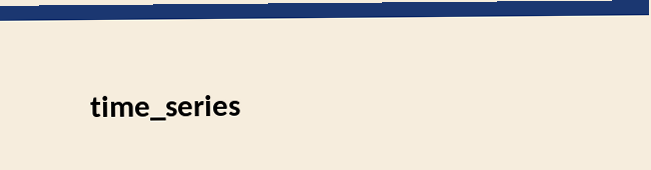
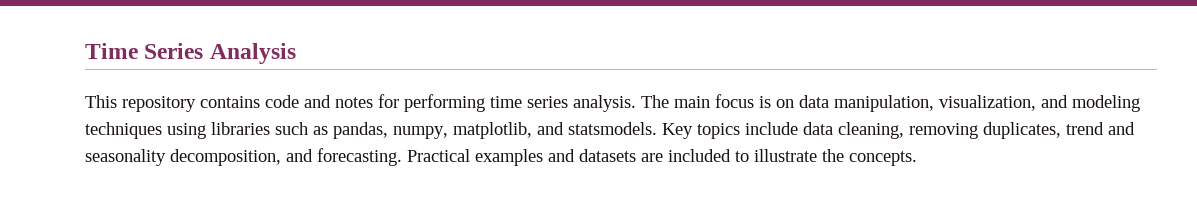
[90,94,241,122] time_series -> [85,43,296,64] [85,94,1140,112] [85,122,1135,139] [85,148,917,166] Time Series Analysis // This repository contains code and notes for performing time series analysis. The main focus is on data manipulation, visualization, and modeling techniques using libraries such as pandas, numpy, matplotlib, and statsmodels. Key topics include data cleaning, removing duplicates, trend and seasonality decomposition, and forecasting. Practical examples and datasets are included to illustrate the concepts.

